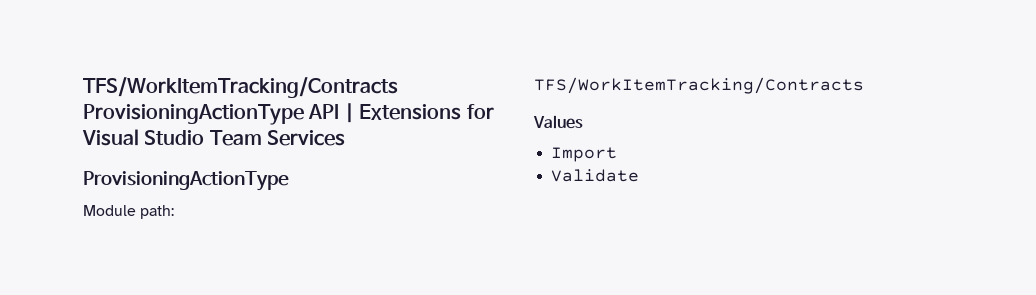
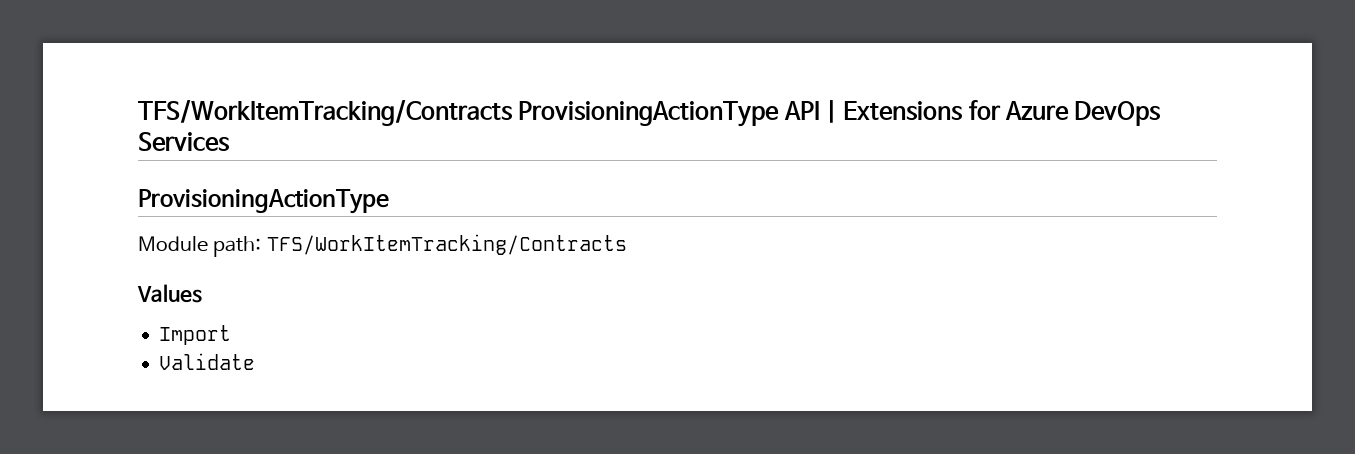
[82,129,262,146] Visual Studio Team -> [1004,101,1162,126] Azure DevOps

